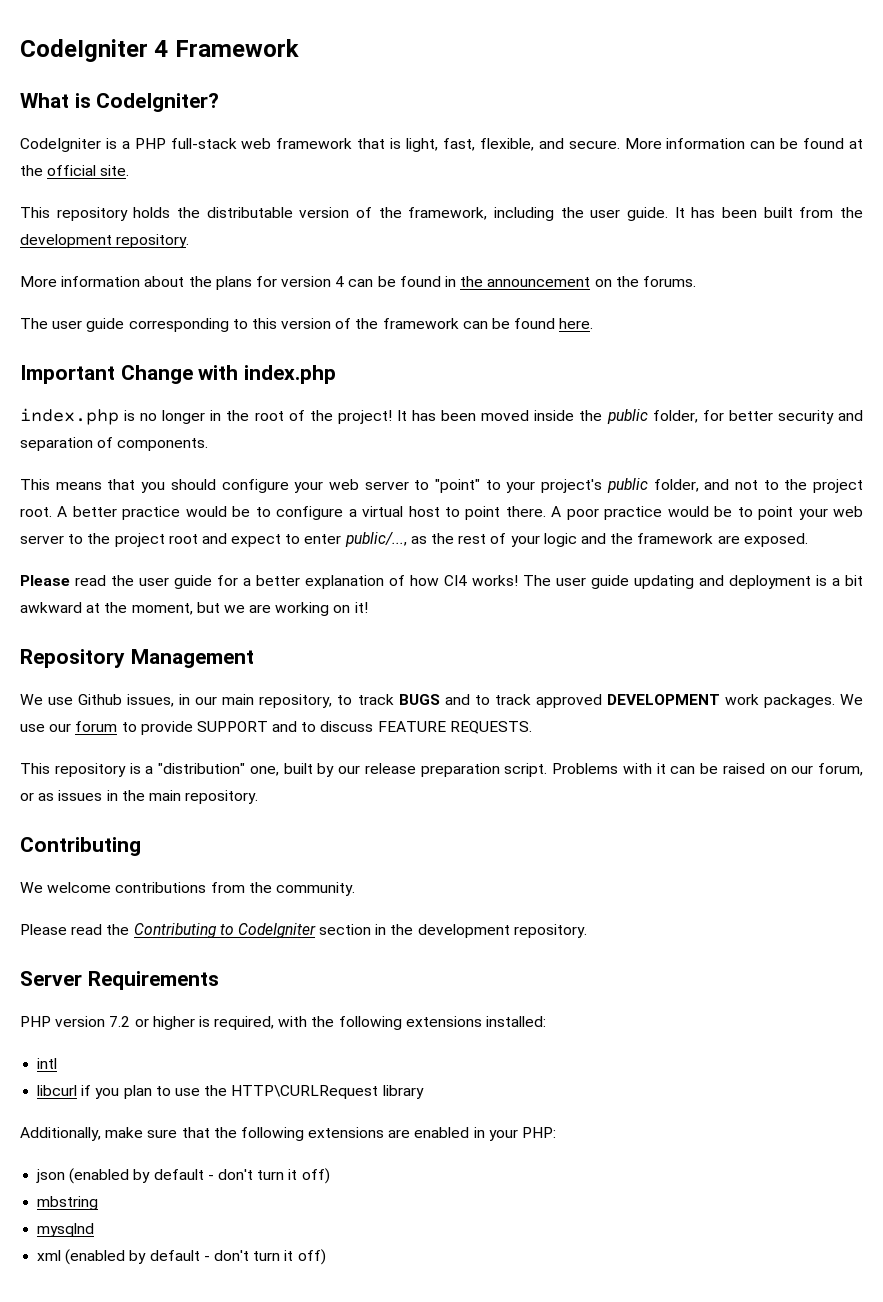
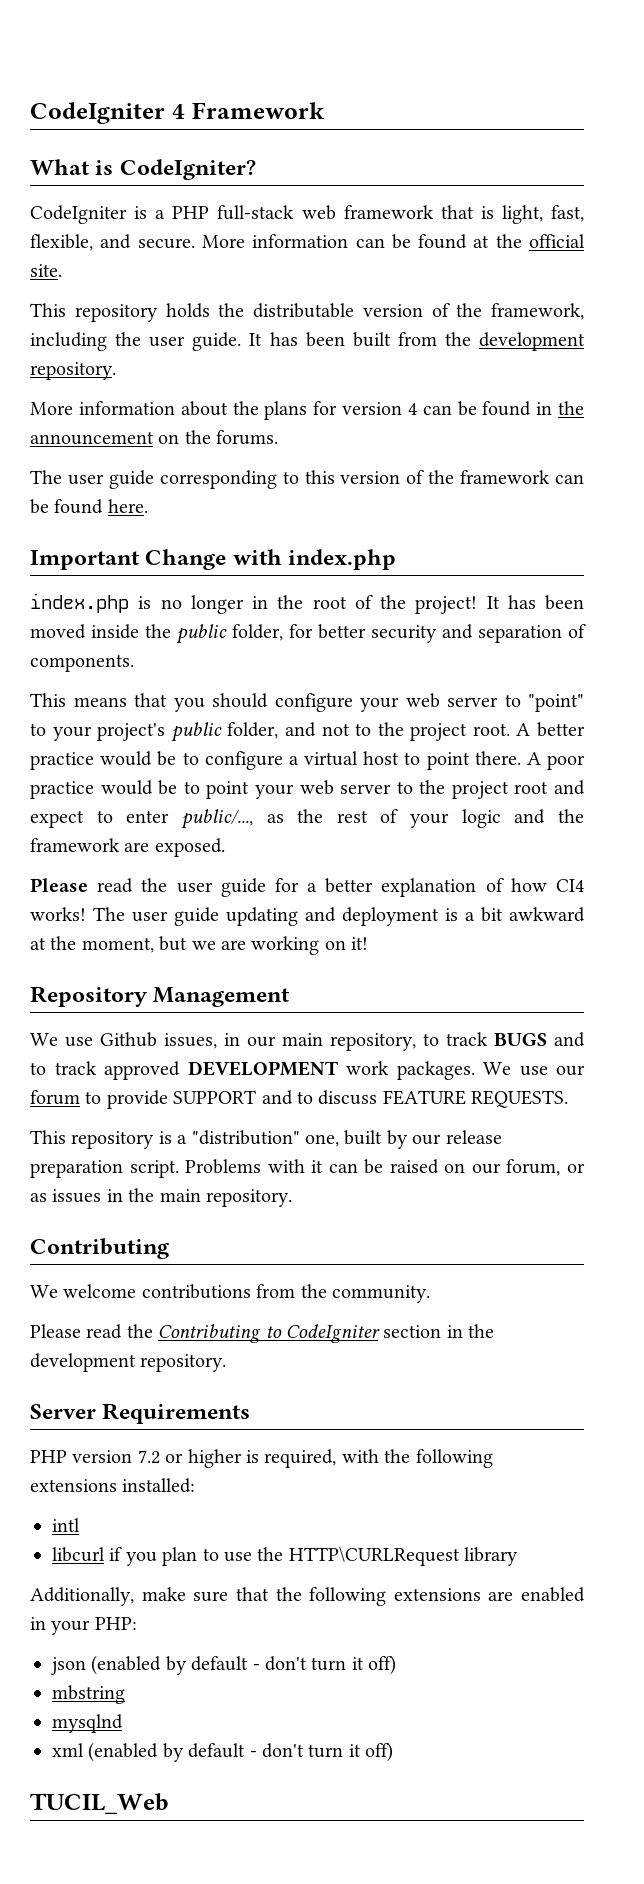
(326, 1257) none -> [30,1793,169,1814] // TUCIL_Web

